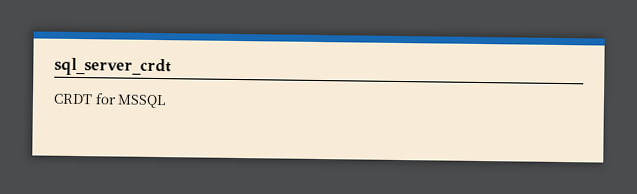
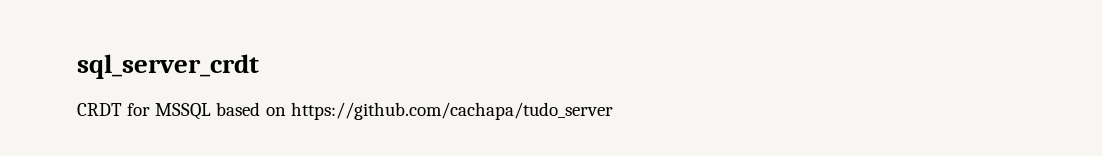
(167, 101) none -> [216,102,613,120] based on https://github.com/cachapa/tudo_server

